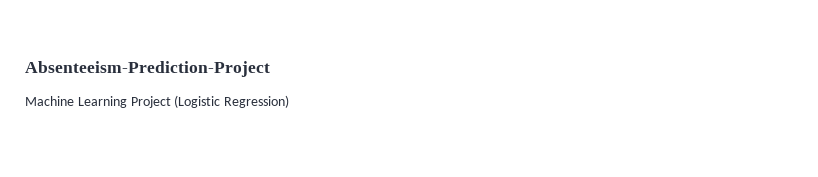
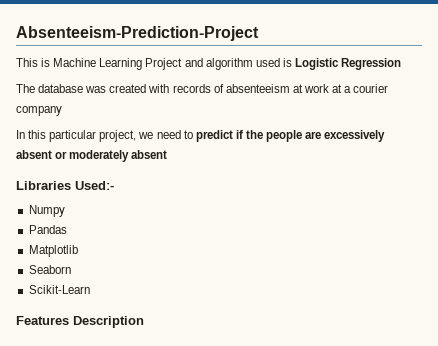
(270, 69) none -> [16,58,51,67] This is
[174,95,290,108] (Logistic Regression) -> [184,58,402,70] [16,84,389,93] [16,106,62,116] [16,130,386,142] [16,150,168,162] [16,181,114,190] [28,205,65,217] [28,225,67,234] [28,245,78,257] [28,265,71,274] [28,285,90,294] [16,316,144,328] and algorithm used is Logistic Regression // The database was created with records of absenteeism at work at a courier company // In this particular project, we need to predict if the people are excessively absent or moderately absent // Libraries Used:- // Numpy // Pandas // Matplotlib // Seaborn // Scikit-Learn // Features Description

